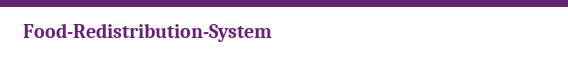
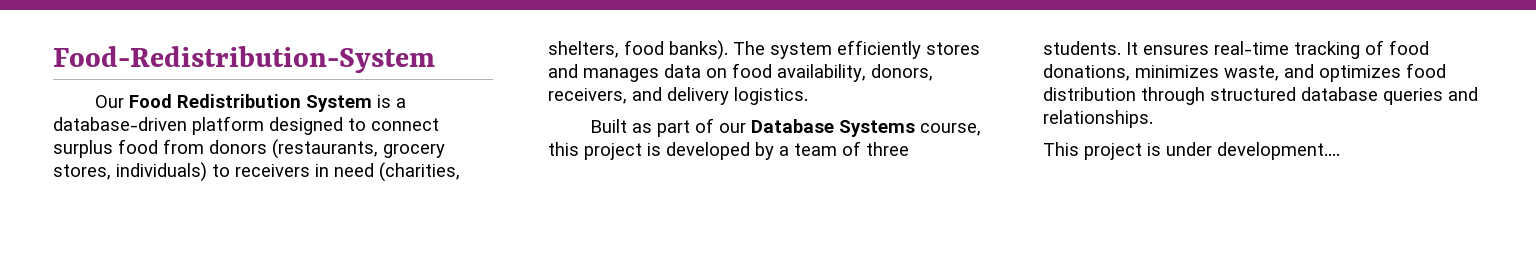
(272, 32) none -> [95,94,407,112] [53,116,439,135] [53,139,445,159] [53,162,460,182] [548,40,980,60] [548,63,933,82] [548,87,808,105] [590,118,982,137] [548,141,909,160] [1043,40,1429,59] [1043,63,1446,82] [1043,87,1478,105] [1043,110,1153,128] [1043,142,1340,160] // Our Food Redistribution System is a database-driven platform designed to connect surplus food from donors (restaurants, grocery stores, individuals) to receivers in need (charities, shelters, food banks). The system efficiently stores and manages data on food availability, donors, receivers, and delivery logistics. // Built as part of our Database Systems course, this project is developed by a team of three students. It ensures real-time tracking of food donations, minimizes waste, and optimizes food distribution through structured database queries and relationships. // This project is under development....

